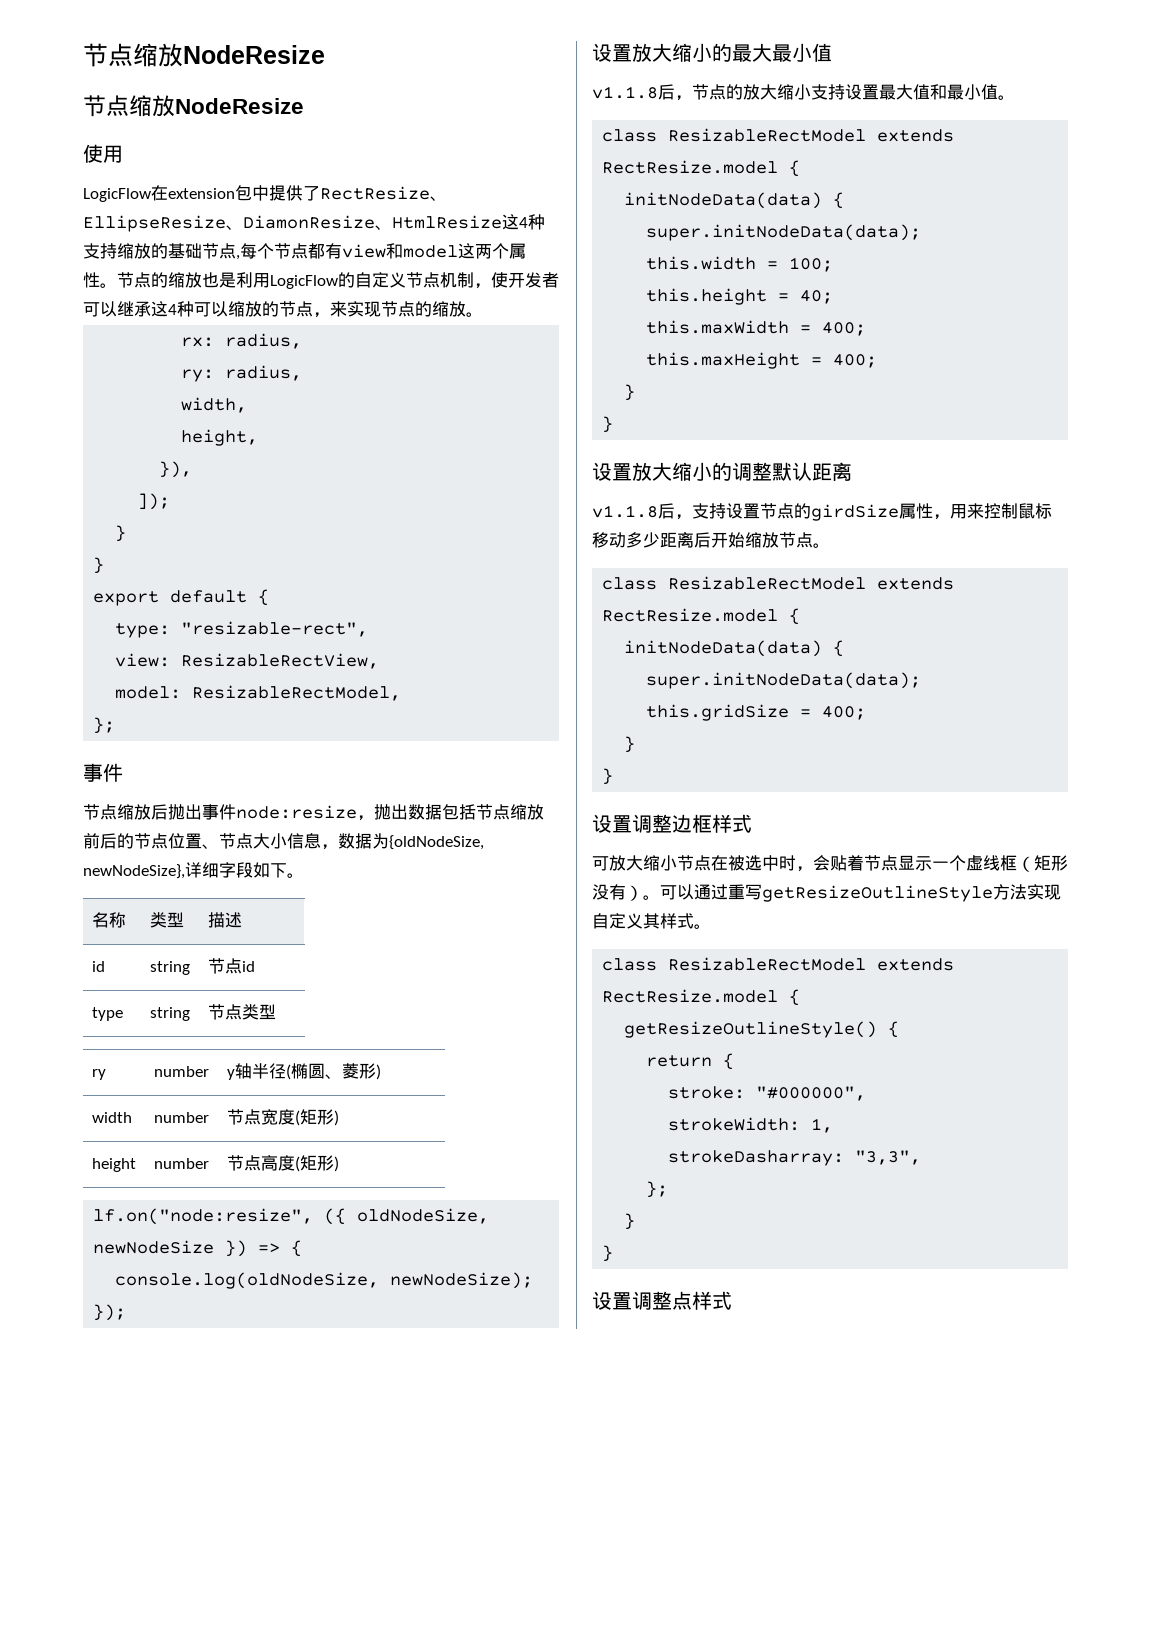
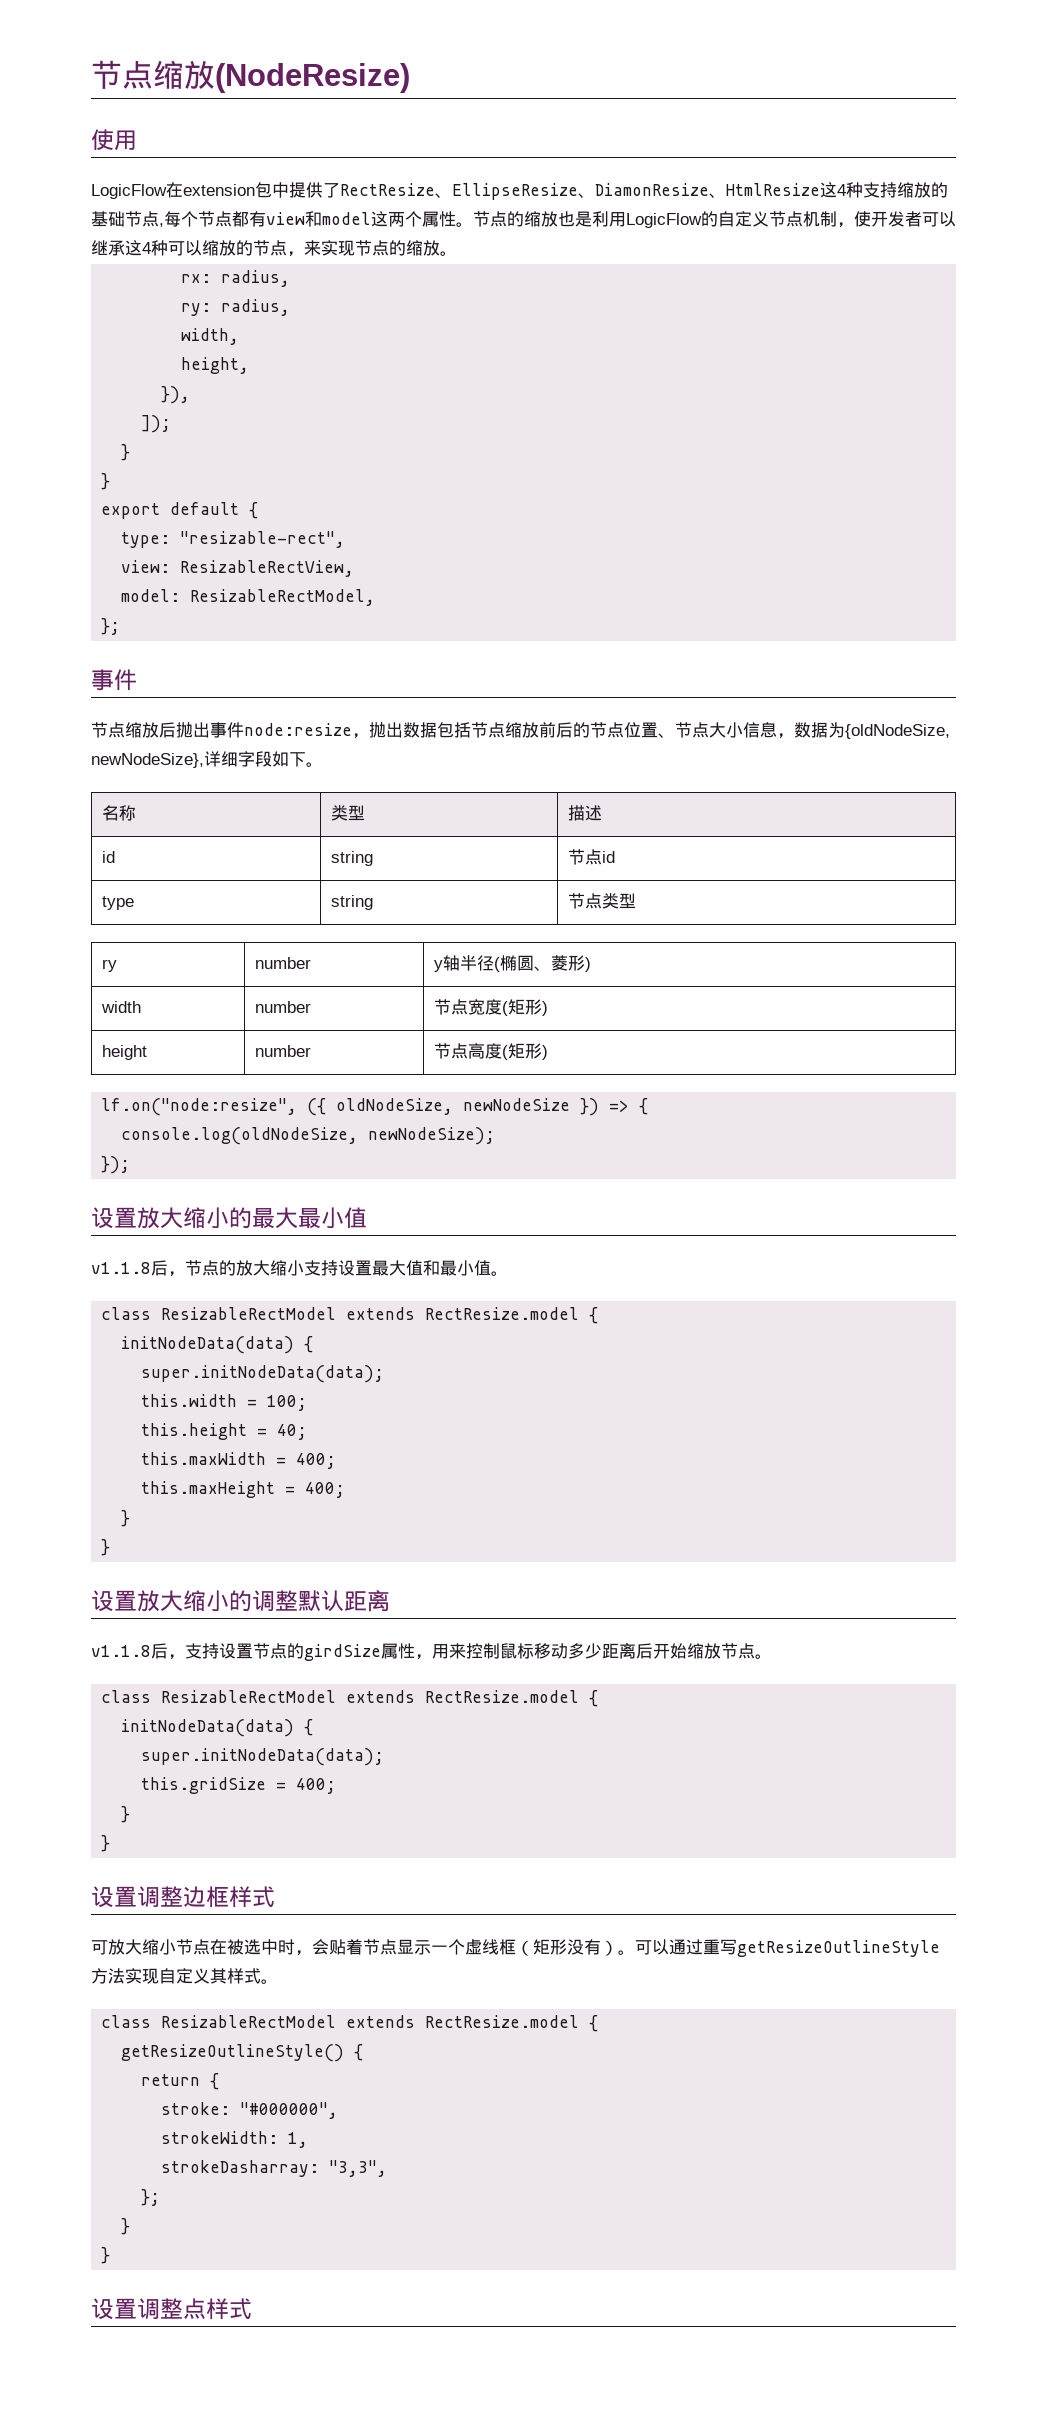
[83,43,325,67] [83,95,304,117] 节点缩放NodeResize // 节点缩放NodeResize -> [91,60,410,93] 节点缩放(NodeResize)

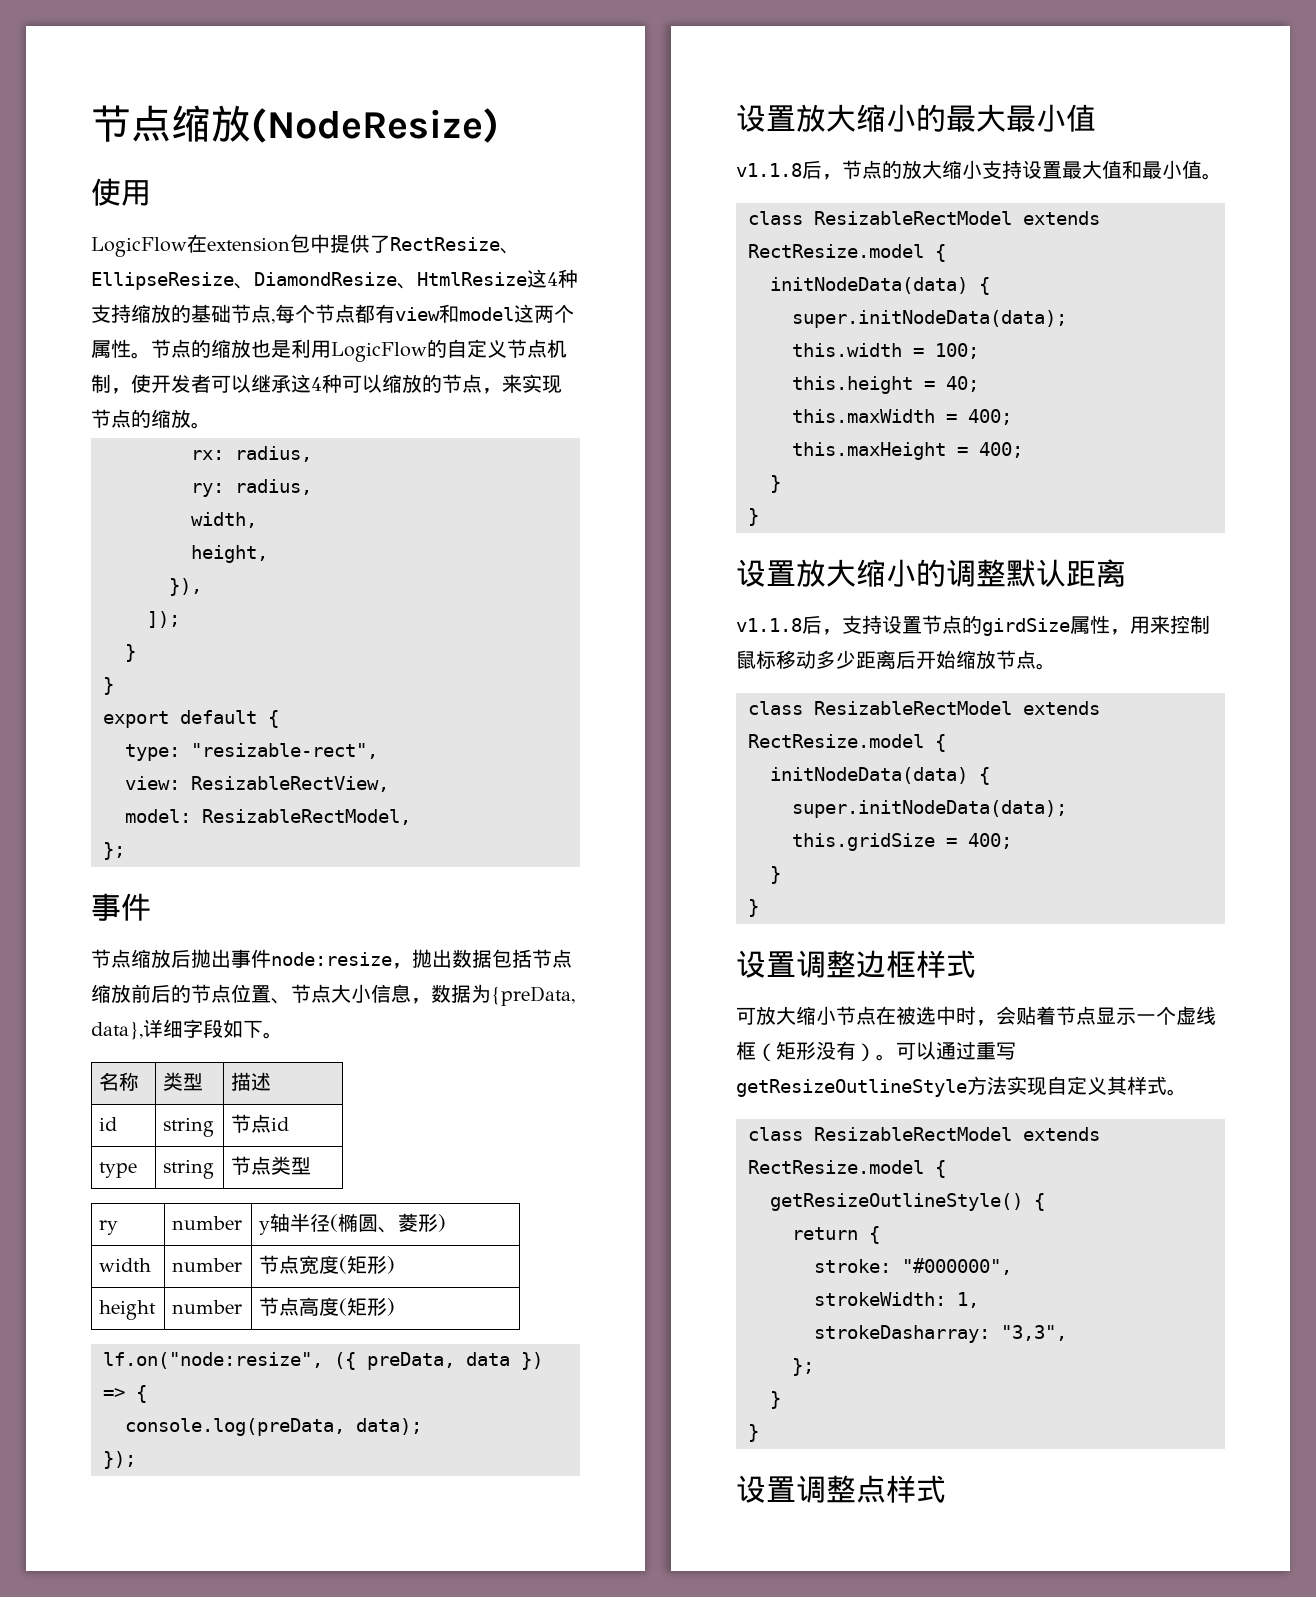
[595,183,709,196] DiamonResize -> [254,272,397,286] DiamondResize
[845,724,950,739] [91,753,204,768] {oldNodeSize, newNodeSize}, -> [491,986,575,1006] [91,1021,143,1040] {preData, data},
[336,1098,571,1115] oldNodeSize, newNodeSize -> [367,1352,510,1370] preData, data
[121,1127,496,1145] console.log(oldNodeSize, newNodeSize); -> [125,1418,422,1436] console.log(preData, data);

